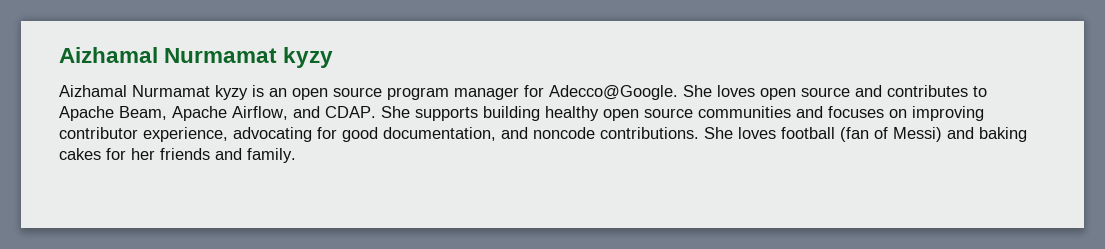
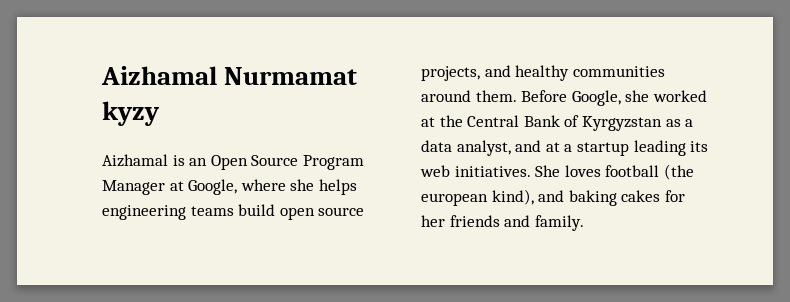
[132,85,987,100] [59,106,984,121] [59,127,942,142] Nurmamat kyzy is an open source program manager for Adecco@Google. She loves open source and contributes to Apache Beam, Apache Airflow, and CDAP. She supports building healthy open source communities and focuses on improving contributor experience, advocating for good documentation, and noncode contributions. She loves football (fan of Messi) -> [172,155,364,170] [102,179,357,195] [102,204,365,220] [421,65,665,81] [421,90,707,106] [421,115,694,131] [421,140,709,156] [420,164,694,180] [421,189,534,206] is an Open Source Program Manager at Google, where she helps engineering teams build open source projects, and healthy communities around them. Before Google, she worked at the Central Bank of Kyrgyzstan as a data analyst, and at a startup leading its web initiatives. She loves football (the european kind),

